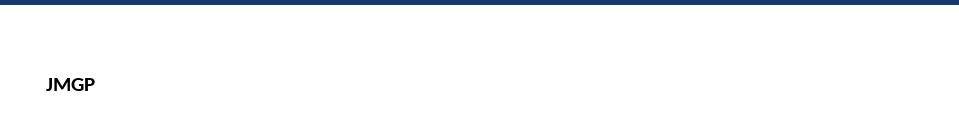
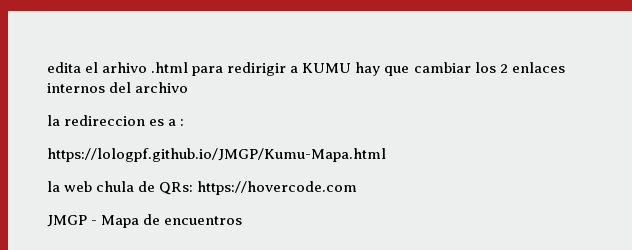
[46,78,95,91] JMGP -> [47,62,565,76] [47,82,189,93] [47,115,185,126] [47,148,386,162] [47,181,358,195] [47,214,243,228] edita el arhivo .html para redirigir a KUMU hay que cambiar los 2 enlaces internos del archivo // la redireccion es a : // https://lologpf.github.io/JMGP/Kumu-Mapa.html // la web chula de QRs: https://hovercode.com // JMGP - Mapa de encuentros

